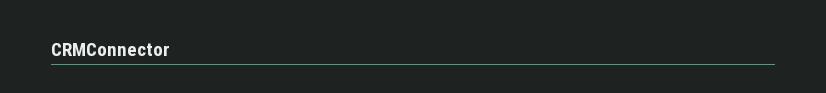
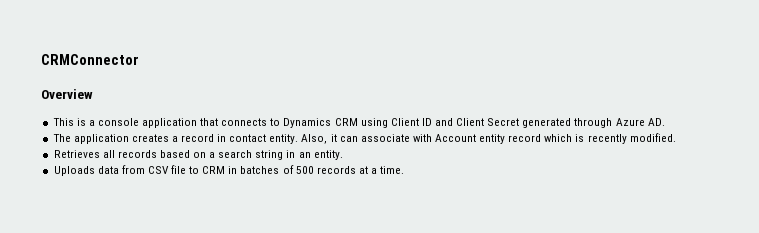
(170, 49) none -> [41,89,93,99] [52,118,665,128] [52,133,676,144] [53,150,343,160] [53,165,405,176] // Overview // This is a console application that connects to Dynamics CRM using Client ID and Client Secret generated through Azure AD. // The application creates a record in contact entity. Also, it can associate with Account entity record which is recently modified. // Retrieves all records based on a search string in an entity. // Uploads data from CSV file to CRM in batches of 500 records at a time.

